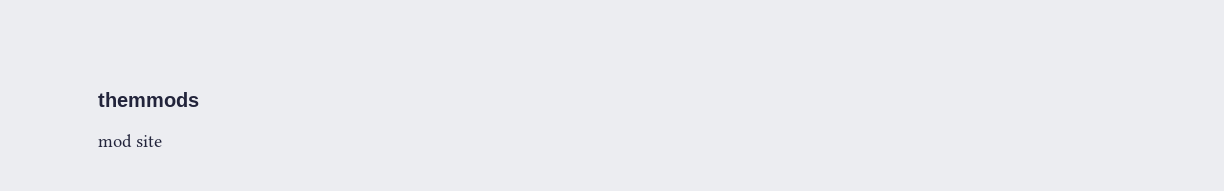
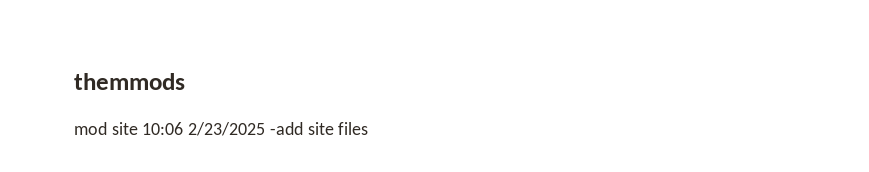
(162, 141) none -> [142,122,369,136] 10:06 2/23/2025 -add site files

